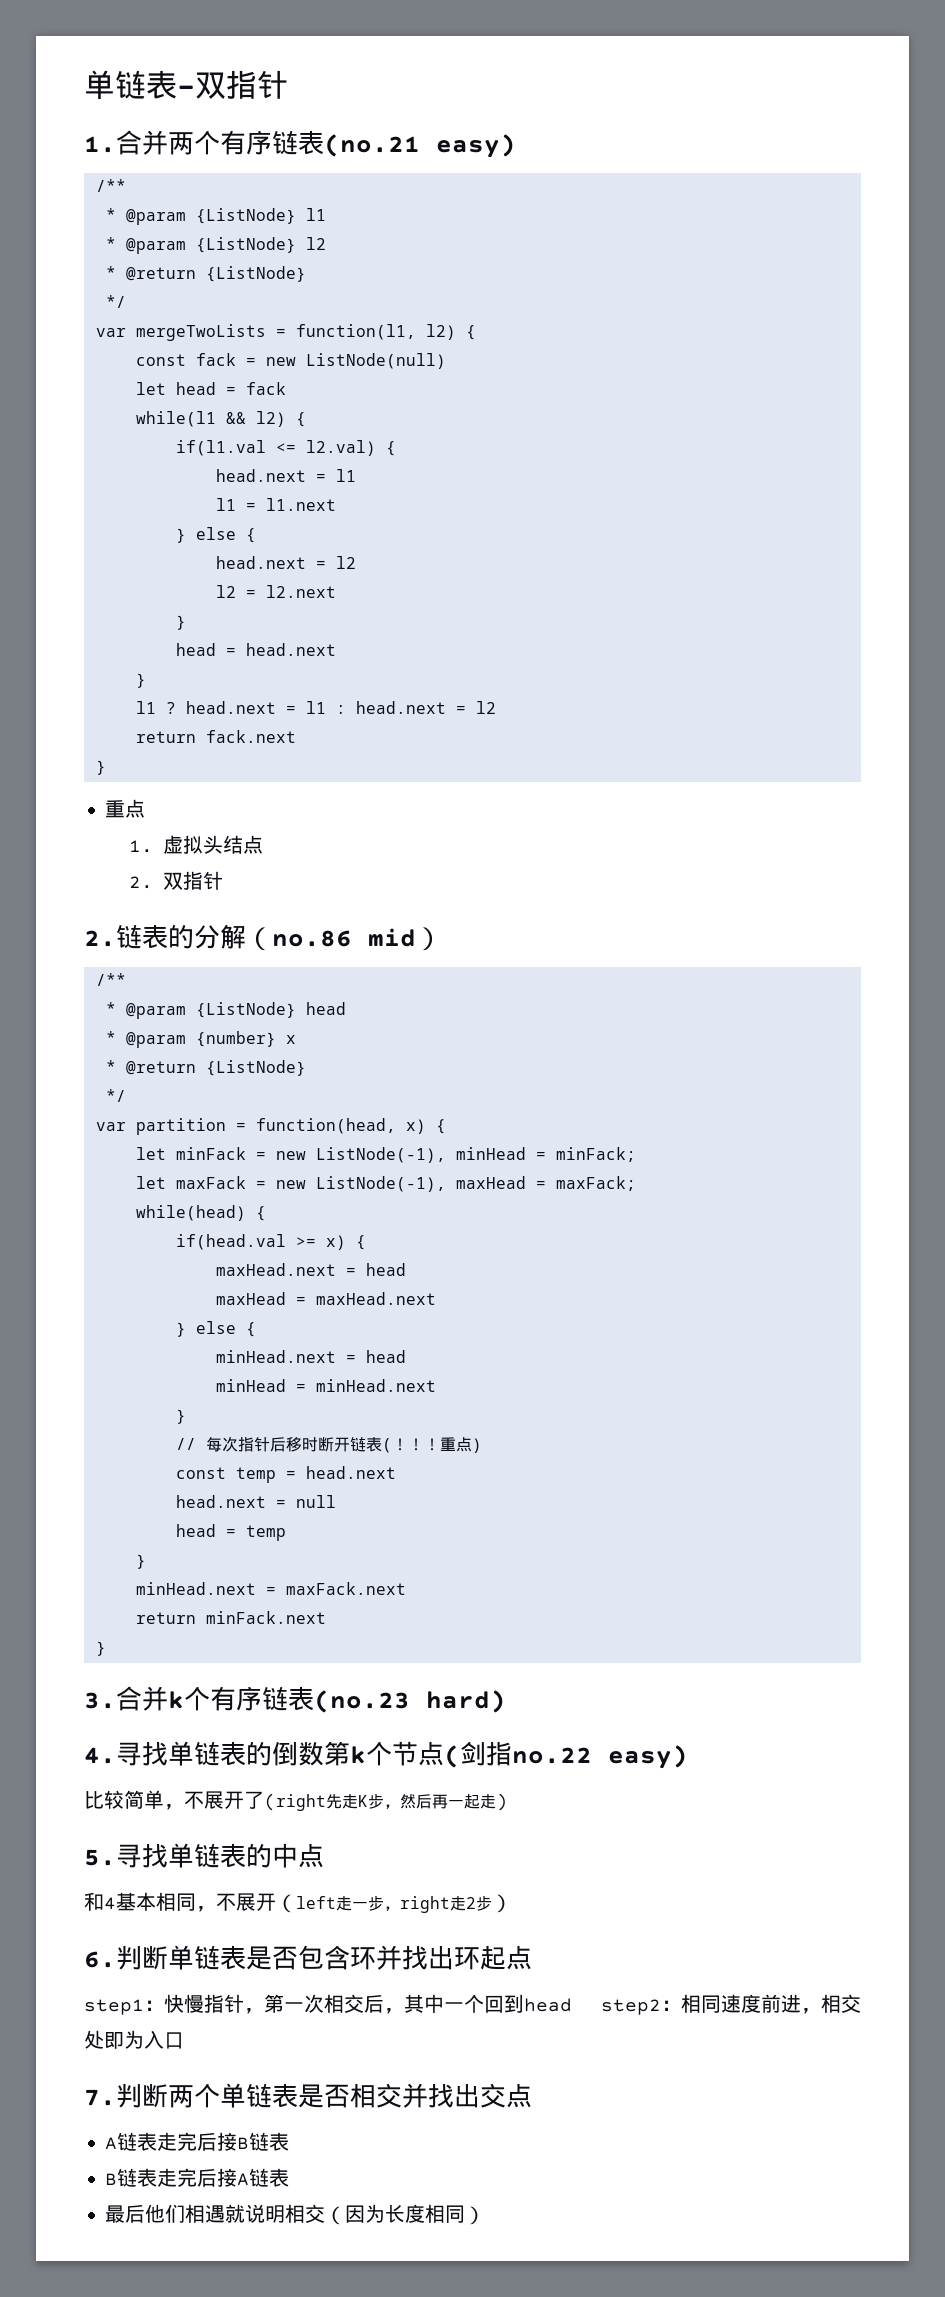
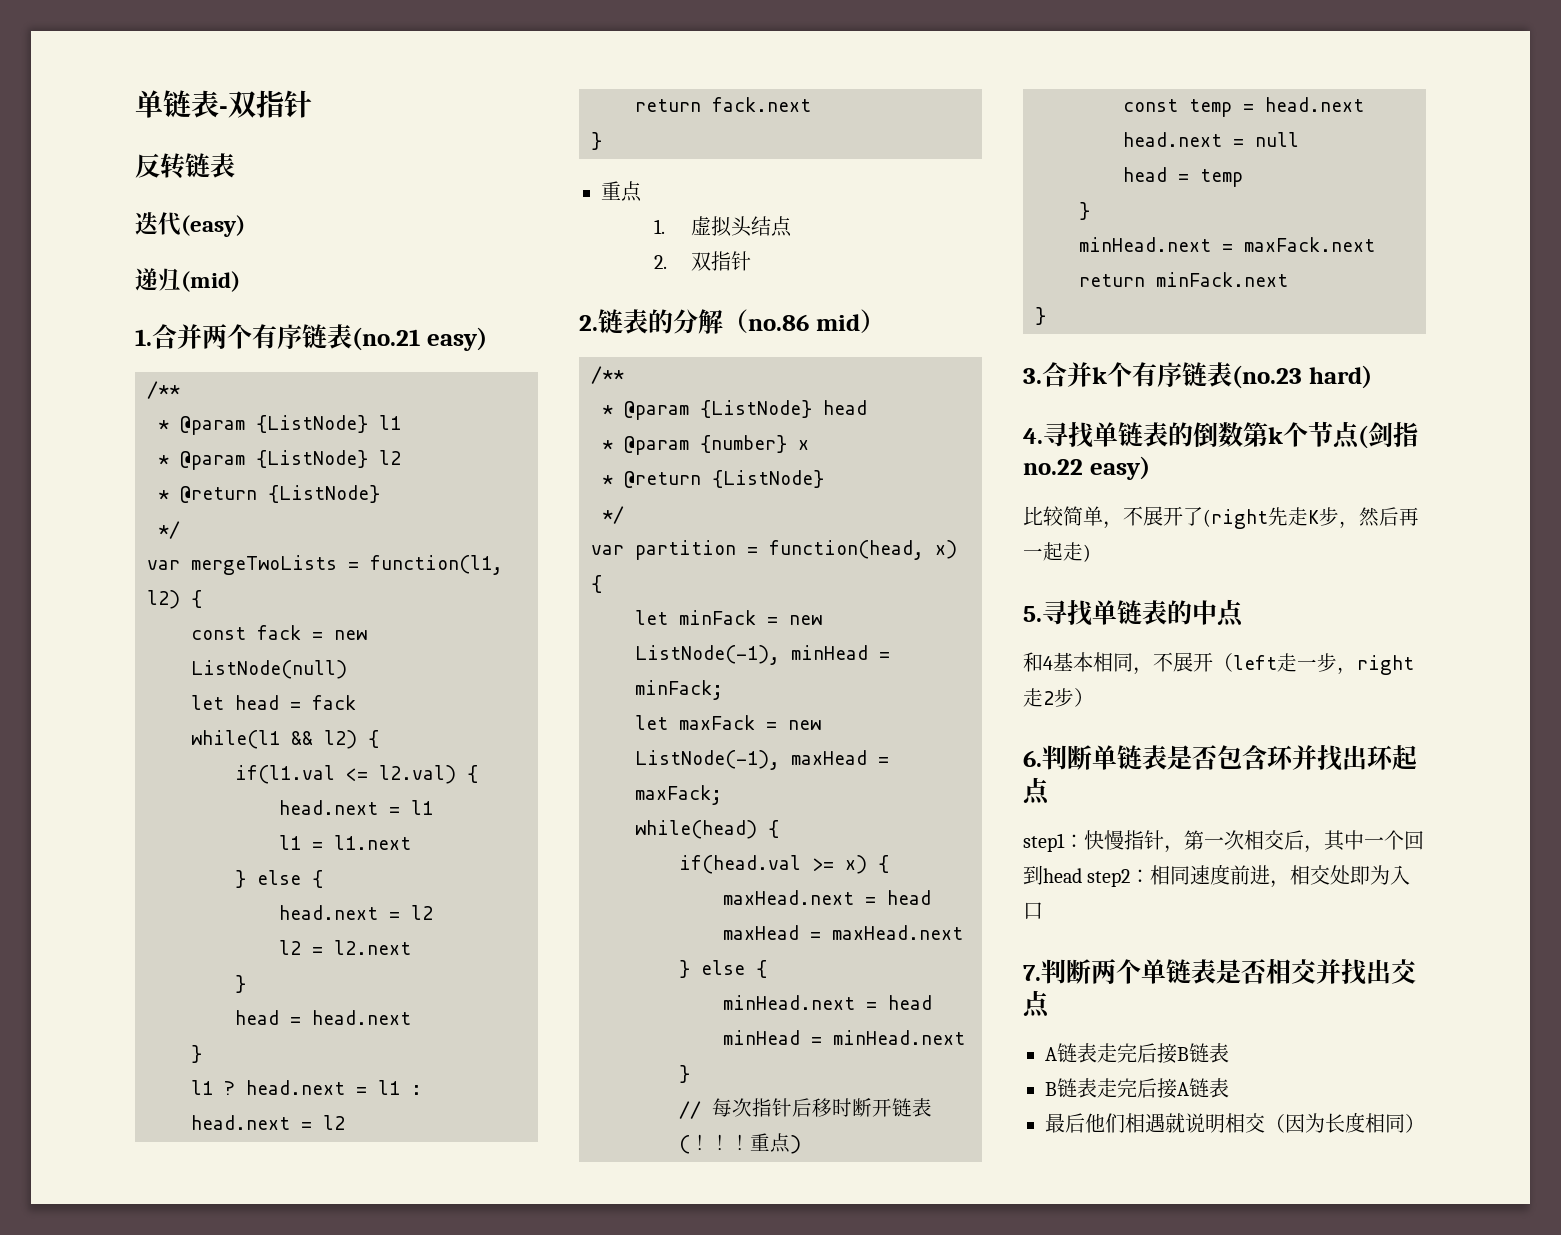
(288, 84) none -> [135,153,235,179] [135,212,245,237] [135,268,240,292] // 反转链表 // 迭代(easy) // 递归(mid)

